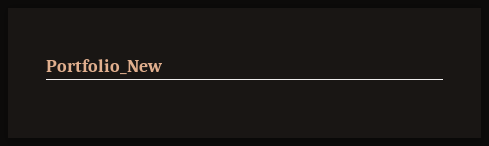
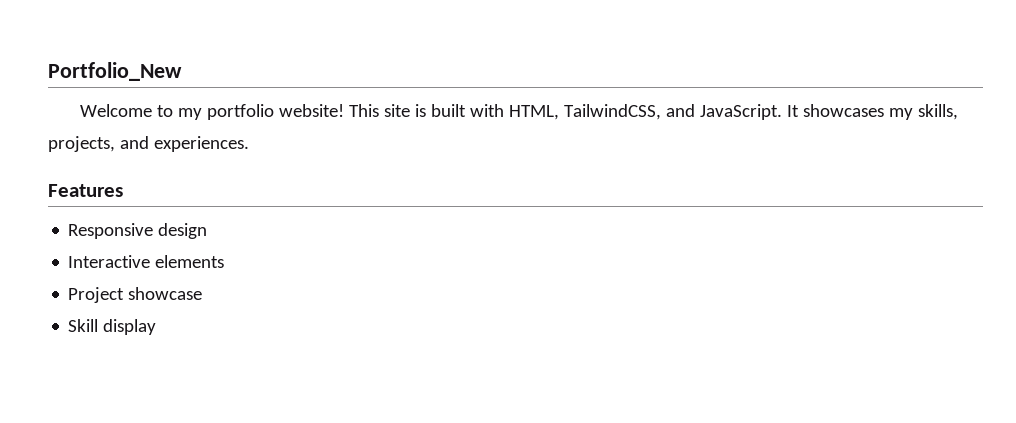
(163, 67) none -> [80,104,959,120] [48,136,249,152] [48,184,123,197] [68,223,208,239] [68,255,225,268] [68,287,203,303] [68,319,157,335] // Welcome to my portfolio website! This site is built with HTML, TailwindCSS, and JavaScript. It showcases my skills, projects, and experiences. // Features // Responsive design // Interactive elements // Project showcase // Skill display

